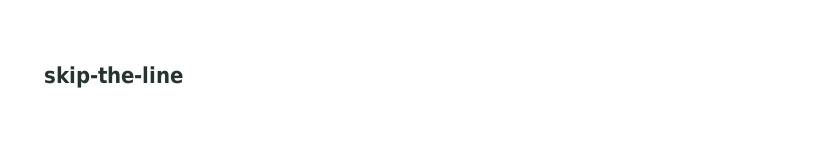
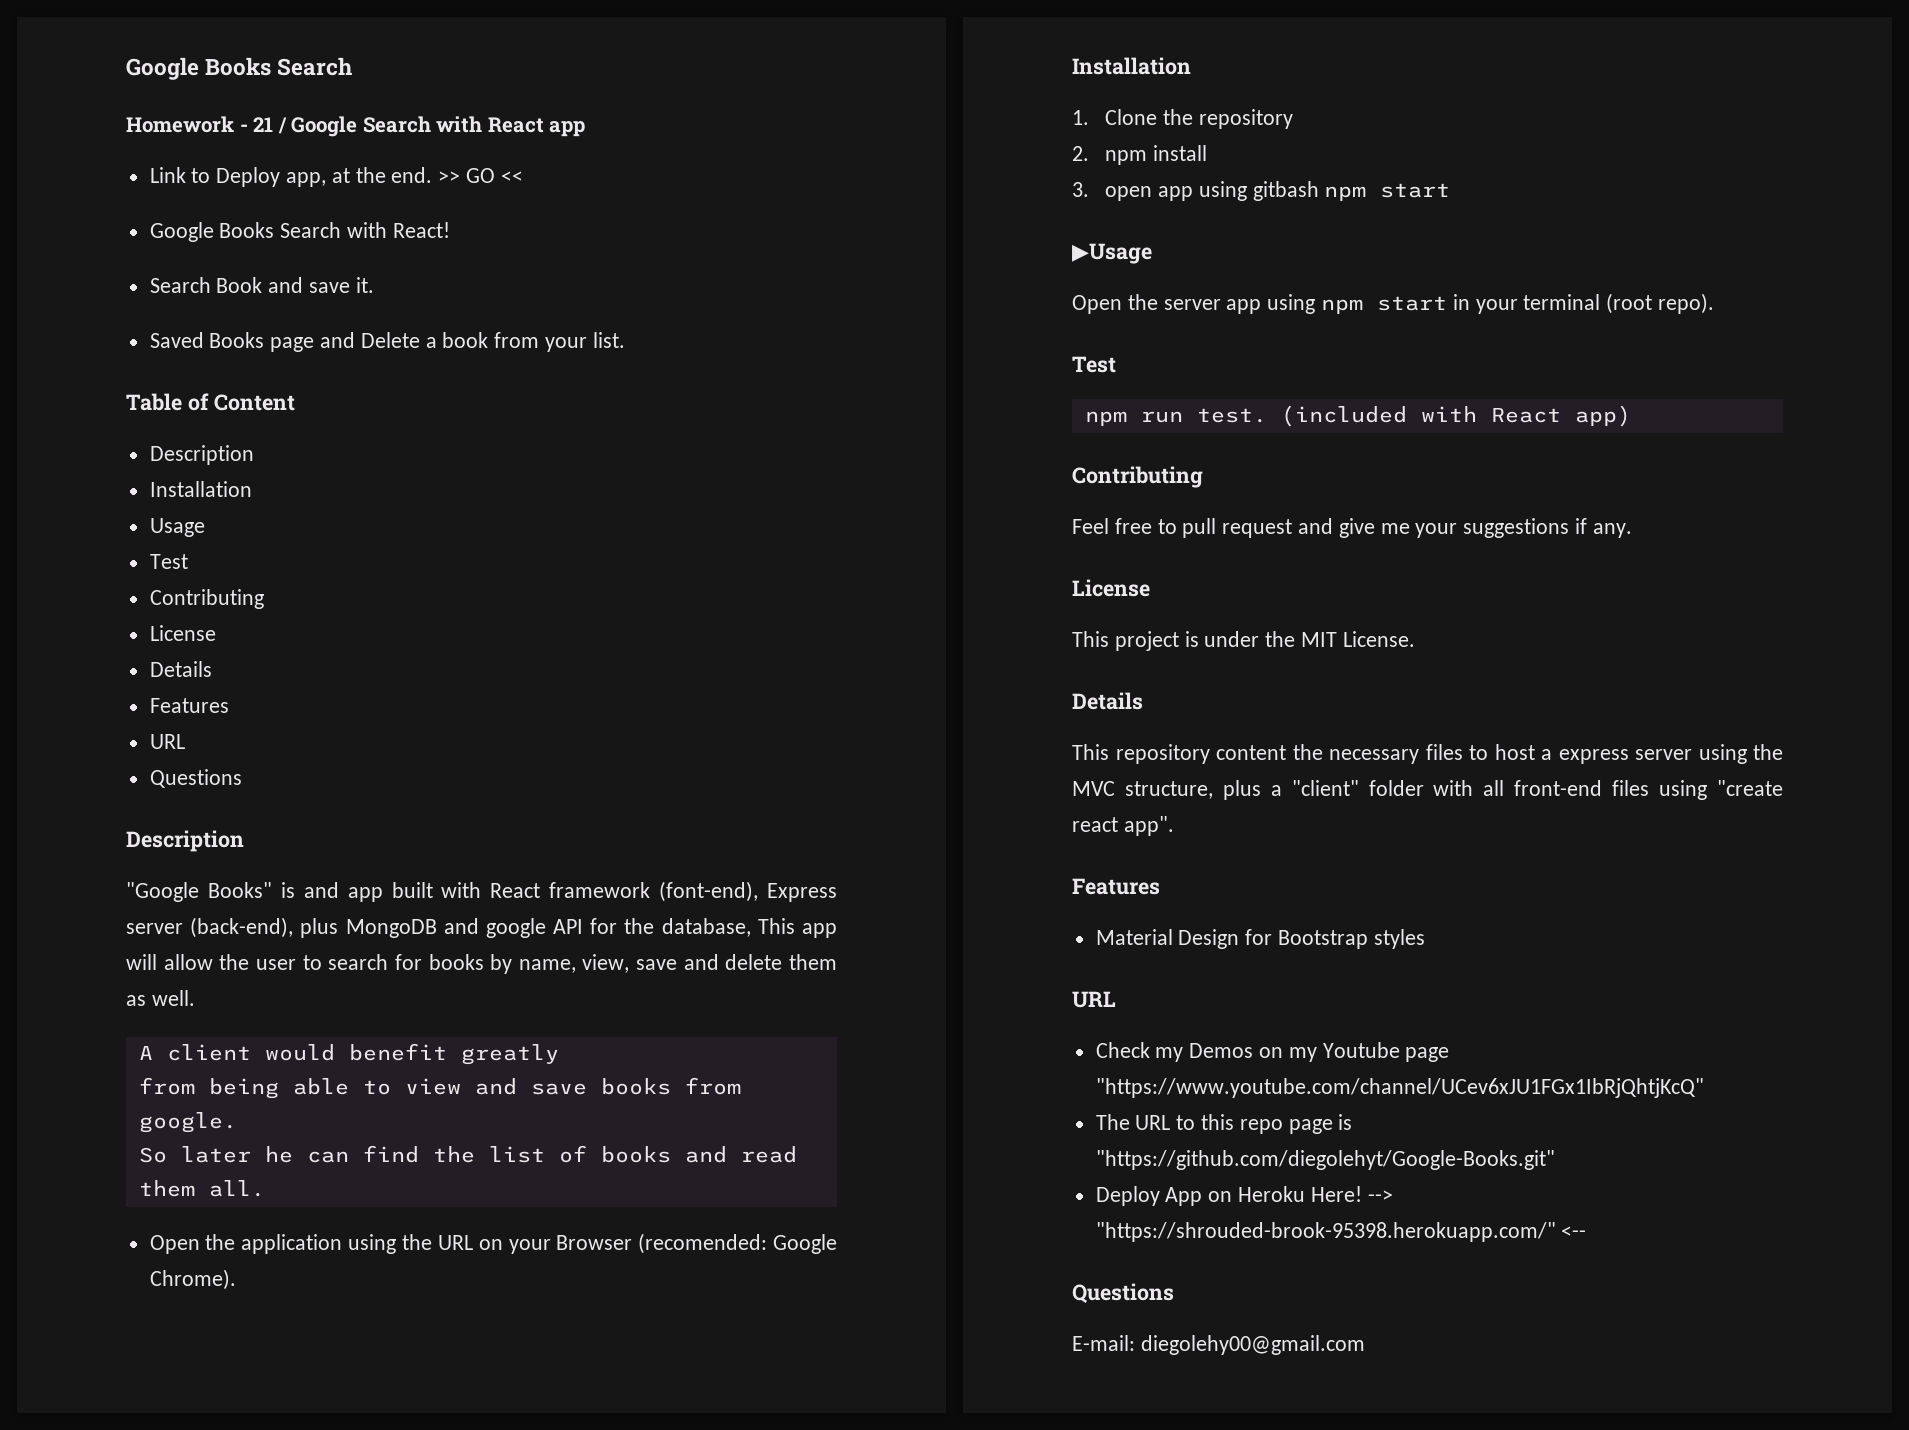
[44,66,183,88] skip-the-line -> [126,57,353,80] [126,116,586,137] [149,167,523,187] [149,222,450,242] [149,277,374,293] [149,332,625,352] [126,393,295,411] [149,445,254,465] [149,481,252,497] [149,518,205,537] [149,554,188,569] [149,589,264,609] [149,625,216,641] [149,661,212,677] [149,698,229,713] [149,734,185,749] [149,769,242,788] [126,830,244,852] [126,881,837,902] [126,917,837,938] [126,954,837,974] [126,990,195,1006] [138,1043,559,1065] [138,1077,741,1099] [138,1112,237,1133] [138,1145,797,1163] [138,1180,265,1197] [149,1233,837,1254] [149,1269,236,1290] [1072,57,1191,75] [1072,109,1293,129] [1072,145,1208,165] [1072,181,1451,201] [1072,243,1152,264] [1072,293,1715,314] [1072,356,1116,373] [1084,405,1631,427] [1072,466,1203,488] [1072,518,1632,538] [1072,579,1150,597] [1072,631,1415,651] [1072,692,1143,710] [1072,744,1783,764] [1072,780,1783,800] [1072,816,1174,836] [1072,878,1160,895] [1095,929,1425,949] [1072,991,1116,1008] [1095,1042,1450,1062] [1095,1078,1704,1098] [1095,1114,1353,1134] [1095,1150,1555,1170] [1095,1186,1393,1206] [1095,1222,1587,1242] [1072,1283,1174,1303] [1072,1335,1365,1355] Google Books Search // Homework - 21 / Google Search with React app // Link to Deploy app, at the end. >> GO << // Google Books Search with React! // Search Book and save it. // Saved Books page and Delete a book from your list. // Table of Content // Description // Installation // Usage // Test // Contributing // License // Details // Features // URL // Questions // Description // "Google Books" is and app built with React framework (font-end), Express server (back-end), plus MongoDB and google API for the database, This app will allow the user to search for books by name, view, save and delete them as well. // A client would benefit greatly // from being able to view and save books from google. // So later he can find the list of books and read them all. // Open the application using the URL on your Browser (recomended: Google Chrome). // Installation // 1. Clone the repository // 2. npm install // 3. open app using gitbash npm start // ▶Usage // Open the server app using npm start in your terminal (root repo). // Test // npm run test. (included with React app) // Contributing // Feel free to pull request and give me your suggestions if any. // License // This project is under the MIT License. // Details // This repository content the necessary files to host a express server using the MVC structure, plus a "client" folder with all front-end files using "create react app". // Features // Material Design for Bootstrap styles // URL // Check my Demos on my Youtube page "https://www.youtube.com/channel/UCev6xJU1FGx1IbRjQhtjKcQ" // The URL to this repo page is "https://github.com/diegolehyt/Google-Books.git" // Deploy App on Heroku Here! --> "https://shrouded-brook-95398.herokuapp.com/" <-- // Questions // E-mail: diegolehy00@gmail.com

